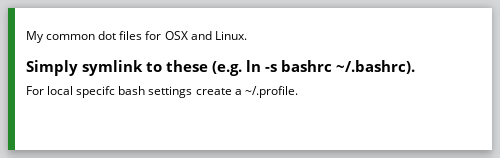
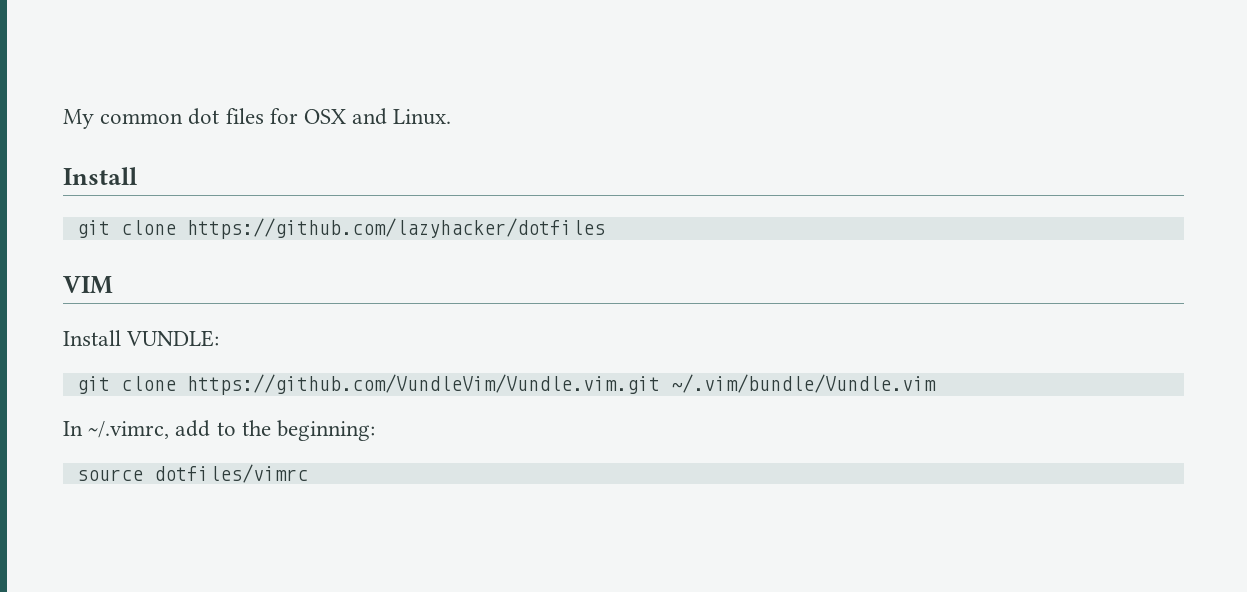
[26,60,415,76] [26,86,298,98] Simply symlink to these (e.g. ln -s bashrc ~/.bashrc). // For local specifc bash settings create a ~/.profile. -> [63,167,137,185] [76,218,605,239] [63,276,113,294] [63,330,220,347] [76,374,936,395] [63,420,376,441] [76,464,308,483] Install // git clone https://github.com/lazyhacker/dotfiles // VIM // Install VUNDLE: // git clone https://github.com/VundleVim/Vundle.vim.git ~/.vim/bundle/Vundle.vim // In ~/.vimrc, add to the beginning: // source dotfiles/vimrc

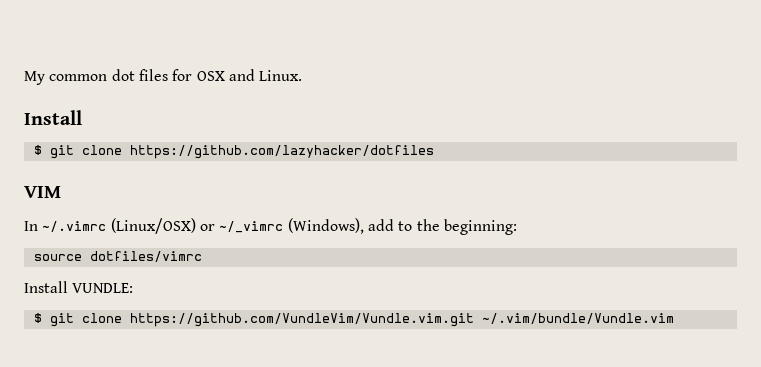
(137, 176) none -> [33,145,42,155] $
[63,330,220,347] [76,374,936,395] [63,421,170,439] Install VUNDLE: // git clone https://github.com/VundleVim/Vundle.vim.git ~/.vim/bundle/Vundle.vim // In ~/.vimrc, -> [24,218,364,234] In ~/.vimrc (Linux/OSX) or ~/_vimrc (Windows),
(308, 473) none -> [24,281,134,293] [33,313,674,327] // Install VUNDLE: // $ git clone https://github.com/VundleVim/Vundle.vim.git ~/.vim/bundle/Vundle.vim

